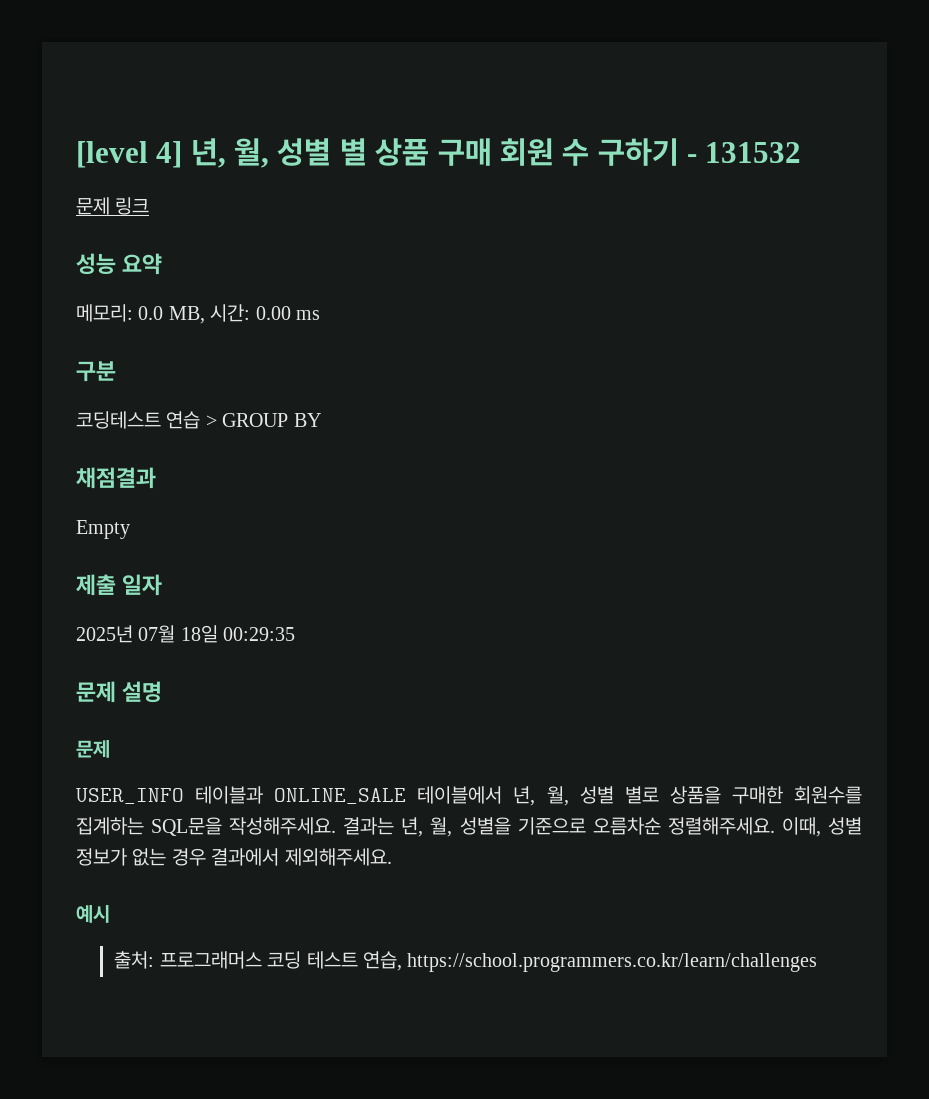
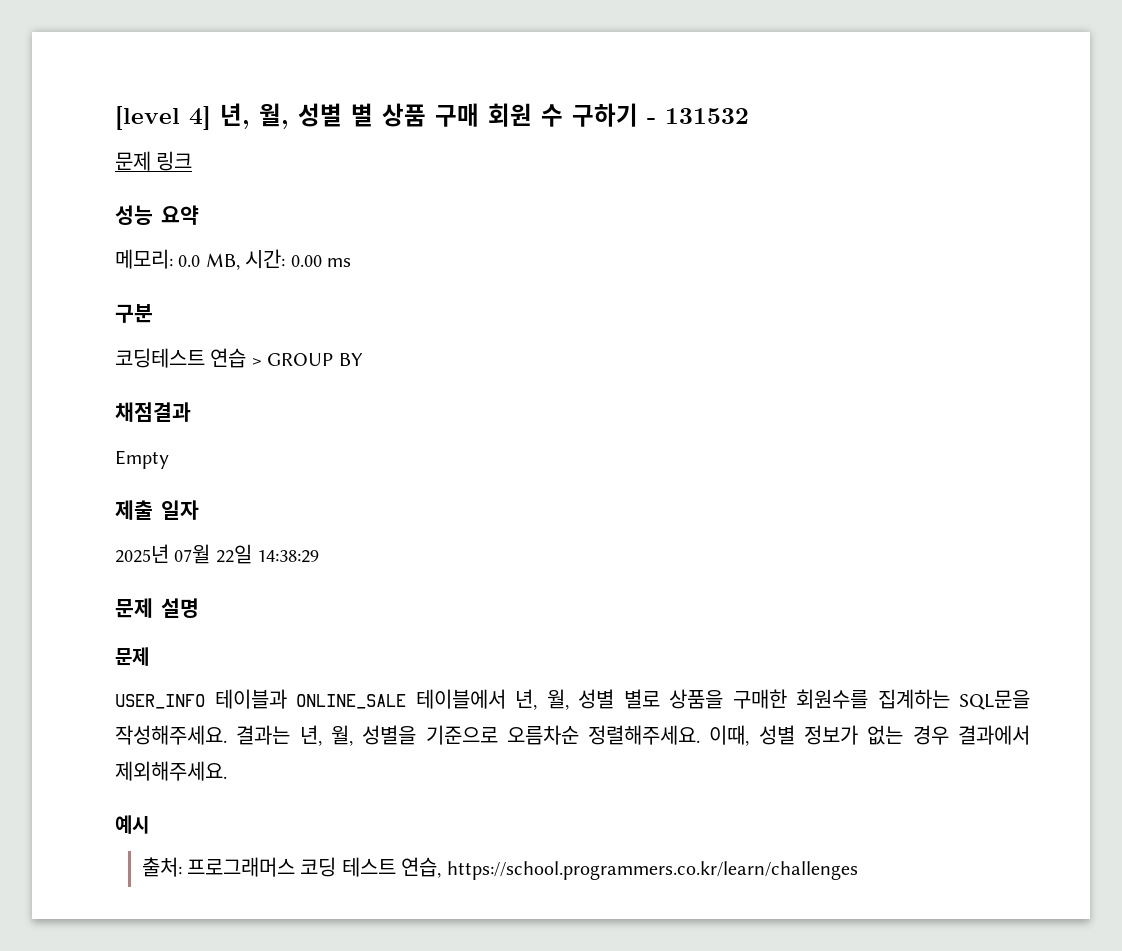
[180,625,296,643] 18일 00:29:35 -> [215,544,320,564] 22일 14:38:29

